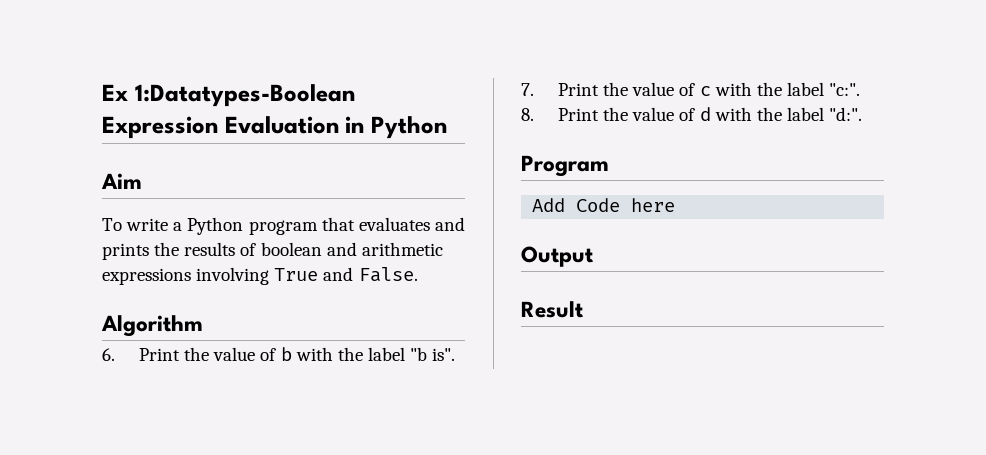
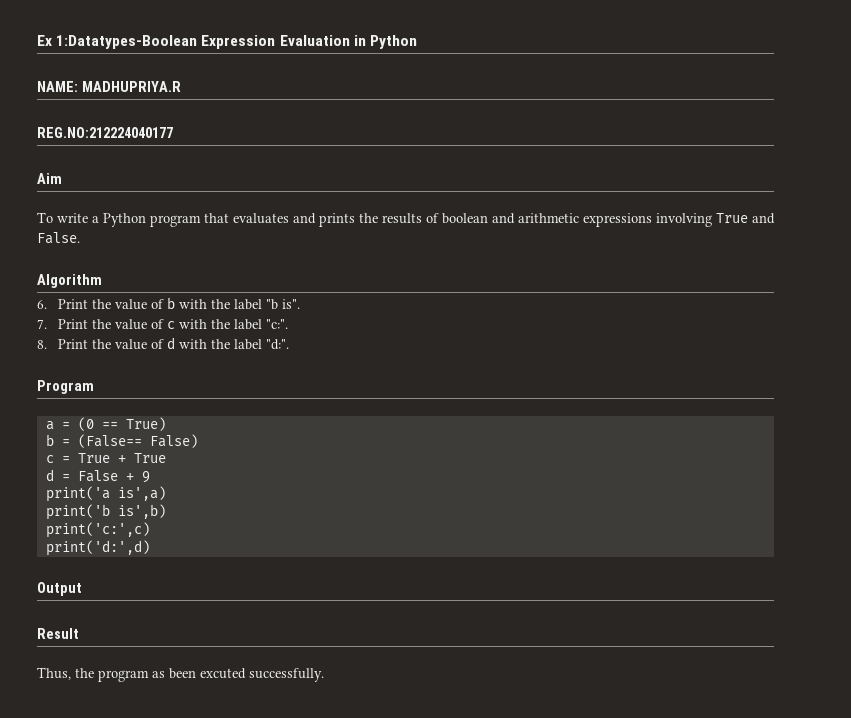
(447, 127) none -> [37,81,181,92] [37,127,173,138] // NAME: MADHUPRIYA.R // REG.NO:212224040177
[532,198,676,212] [521,246,593,267] [521,301,583,318] Add Code here // Output // Result -> [45,417,166,431] [45,434,198,448] [45,453,166,463] [45,469,150,483] [45,486,166,502] [45,504,166,520] [45,522,150,538] [45,540,150,556] [37,582,82,596] [37,628,79,639] [37,667,324,682] a = (0 == True) // b = (False== False) // c = True + True // d = False + 9 // print('a is',a) // print('b is',b) // print('c:',c) // print('d:',d) // Output // Result // Thus, the program as been excuted successfully.

